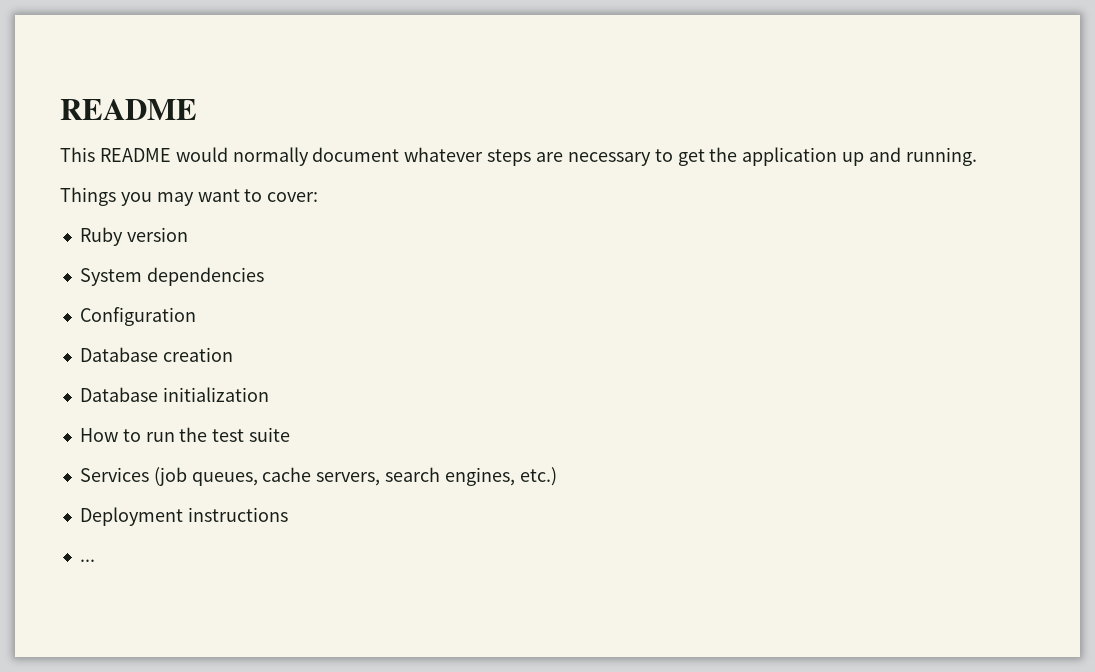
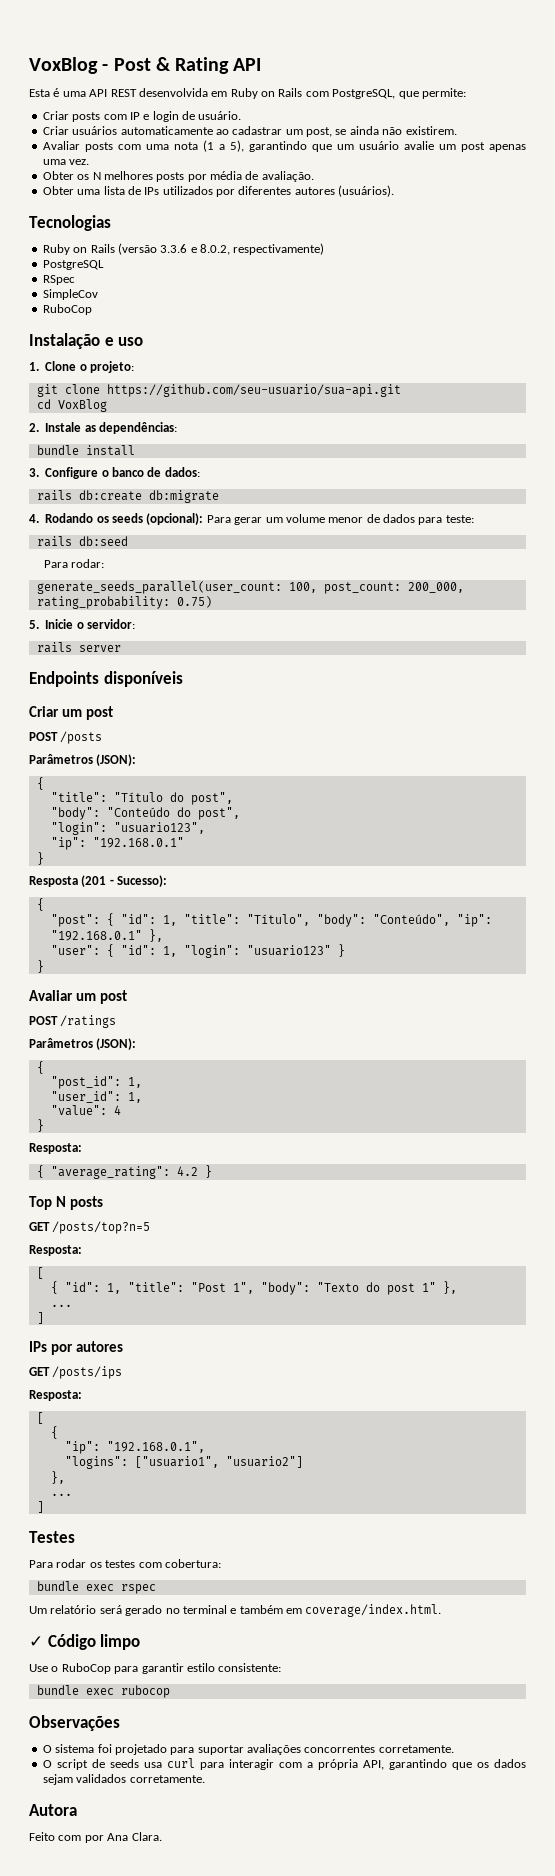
[60,99,197,120] [60,147,977,166] [60,187,319,206] [79,227,188,246] [79,267,264,286] [79,307,196,326] [79,347,233,362] [79,387,269,402] [79,427,291,442] [79,467,557,486] [79,507,288,526] [79,559,95,562] README // This README would normally document whatever steps are necessary to get the application up and running. // Things you may want to cover: // Ruby version // System dependencies // Configuration // Database creation // Database initialization // How to run the test suite // Services (job queues, cache servers, search engines, etc.) // Deployment instructions // ... -> [29,57,262,74] [29,88,466,99] [42,111,242,122] [42,126,457,137] [42,140,526,152] [42,159,90,165] [42,171,314,182] [42,185,395,197] [29,215,111,231] [42,243,325,255] [42,260,104,270] [42,275,75,285] [42,289,98,300] [42,304,92,315] [29,333,144,349] [29,361,134,373] [36,384,401,397] [36,399,107,412] [29,422,177,434] [36,445,135,456] [29,467,200,479] [36,490,219,503] [29,513,474,525] [36,536,128,547] [43,559,105,568] [36,581,464,594] [36,596,212,609] [29,619,135,629] [36,642,121,653] [29,671,183,687] [29,706,113,720] [29,731,103,744] [29,754,137,766] [36,777,44,790] [50,792,233,805] [50,807,240,820] [50,822,205,835] [50,837,184,850] [36,852,44,865] [29,875,168,887] [36,898,44,911] [50,913,492,927] [50,929,163,942] [50,944,345,958] [36,960,44,973] [29,990,127,1004] [29,1015,117,1028] [29,1038,137,1050] [36,1061,44,1074] [50,1076,142,1089] [50,1091,142,1103] [50,1105,121,1116] [36,1119,44,1132] [29,1143,82,1154] [36,1165,212,1179] [29,1196,103,1210] [29,1221,151,1234] [29,1245,82,1256] [36,1267,44,1279] [50,1281,457,1295] [50,1304,72,1307] [36,1312,44,1324] [29,1341,123,1355] [29,1366,123,1379] [29,1390,82,1401] [36,1412,44,1424] [50,1426,58,1439] [64,1441,205,1454] [64,1456,303,1469] [50,1471,65,1484] [50,1493,72,1496] [36,1501,44,1513] [29,1531,75,1543] [29,1559,221,1568] [36,1581,156,1594] [29,1604,442,1617] [29,1634,141,1650] [29,1663,282,1674] [36,1685,170,1698] [29,1715,120,1731] [42,1744,454,1755] [42,1758,526,1770] [42,1774,205,1785] [29,1804,77,1816] [29,1832,162,1843] VoxBlog - Post & Rating API // Esta é uma API REST desenvolvida em Ruby on Rails com PostgreSQL, que permite: // Criar posts com IP e login de usuário. // Criar usuários automaticamente ao cadastrar um post, se ainda não existirem. // Avaliar posts com uma nota (1 a 5), garantindo que um usuário avalie um post apenas uma vez. // Obter os N melhores posts por média de avaliação. // Obter uma lista de IPs utilizados por diferentes autores (usuários). // Tecnologias // Ruby on Rails (versão 3.3.6 e 8.0.2, respectivamente) // PostgreSQL // RSpec // SimpleCov // RuboCop // Instalação e uso // 1. Clone o projeto: // git clone https://github.com/seu-usuario/sua-api.git // cd VoxBlog // 2. Instale as dependências: // bundle install // 3. Configure o banco de dados: // rails db:create db:migrate // 4. Rodando os seeds (opcional): Para gerar um volume menor de dados para teste: // rails db:seed // Para rodar: // generate_seeds_parallel(user_count: 100, post_count: 200_000, rating_probability: 0.75) // 5. Inicie o servidor: // rails server // Endpoints disponíveis // Criar um post // POST /posts // Parâmetros (JSON): // { // "title": "Título do post", // "body": "Conteúdo do post", // "login": "usuario123", // "ip": "192.168.0.1" // } // Resposta (201 - Sucesso): // { // "post": { "id": 1, "title": "Título", "body": "Conteúdo", "ip": "192.168.0.1" }, // "user": { "id": 1, "login": "usuario123" } // } // Avaliar um post // POST /ratings // Parâmetros (JSON): // { // "post_id": 1, // "user_id": 1, // "value": 4 // } // Resposta: // { "average_rating": 4.2 } // Top N posts // GET /posts/top?n=5 // Resposta: // [ // { "id": 1, "title": "Post 1", "body": "Texto do post 1" }, // ... // ] // IPs por autores // GET /posts/ips // Resposta: // [ // { // "ip": "192.168.0.1", // "logins": ["usuario1", "usuario2"] // }, // ... // ] // Testes // Para rodar os testes com cobertura: // bundle exec rspec // Um relatório será gerado no terminal e também em coverage/index.html. // ✓ Código limpo // Use o RuboCop para garantir estilo consistente: // bundle exec rubocop // Observações // O sistema foi projetado para suportar avaliações concorrentes corretamente. // O script de seeds usa curl para interagir com a própria API, garantindo que os dados sejam validados corretamente. // Autora // Feito com por Ana Clara.

